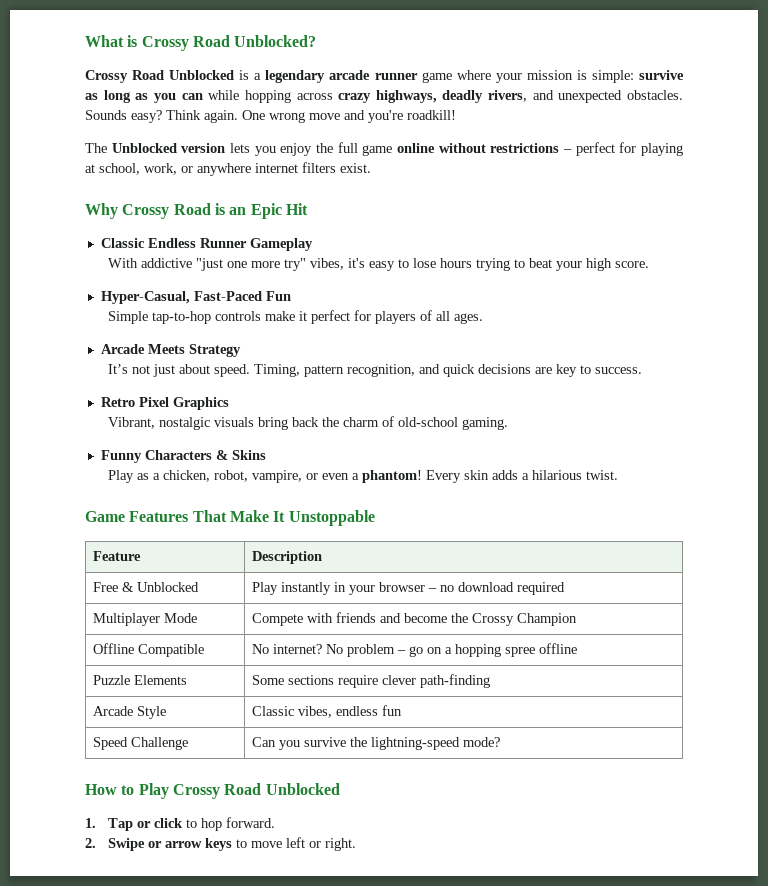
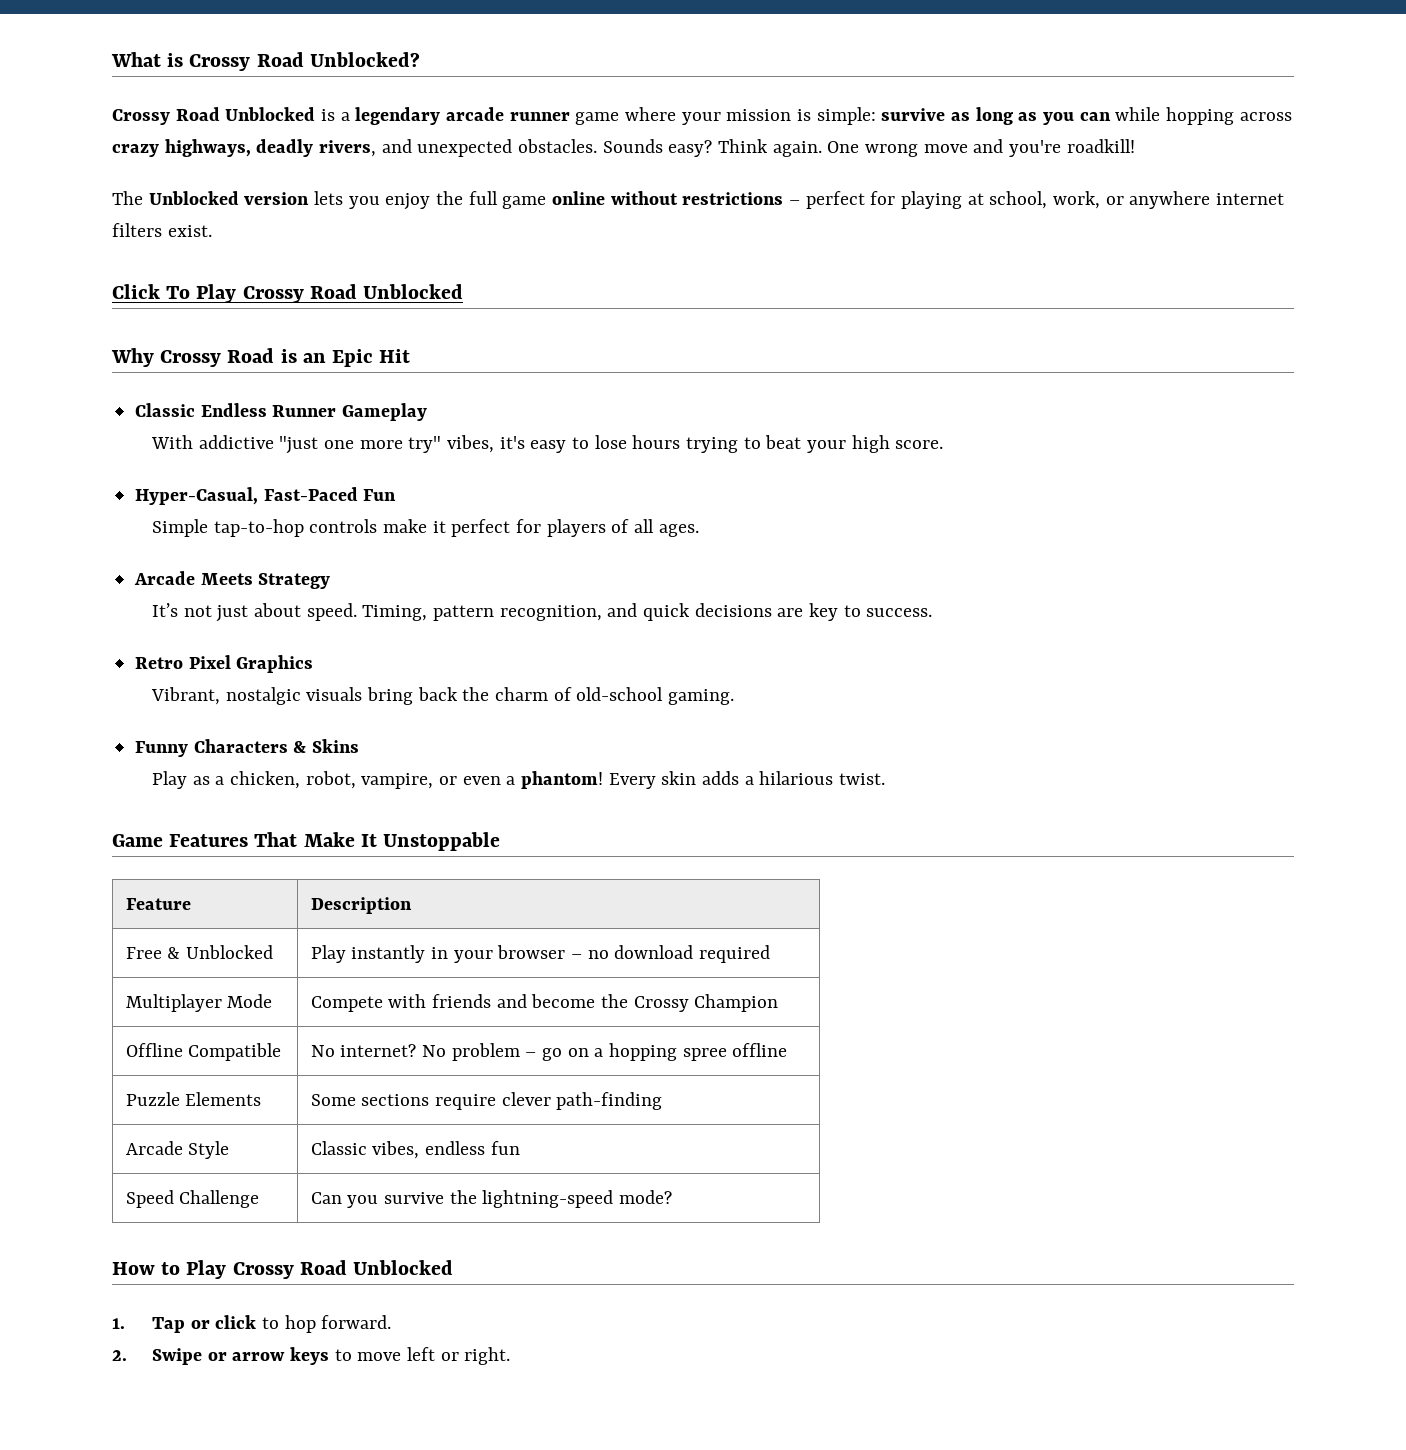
(371, 168) none -> [112,284,464,303] // Click To Play Crossy Road Unblocked

